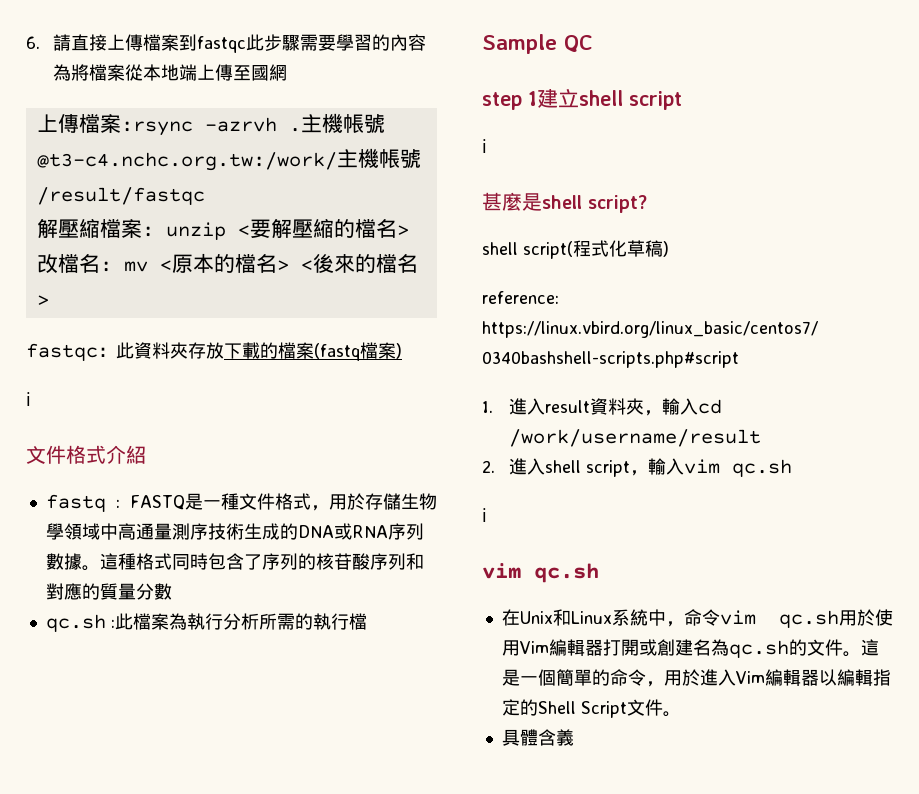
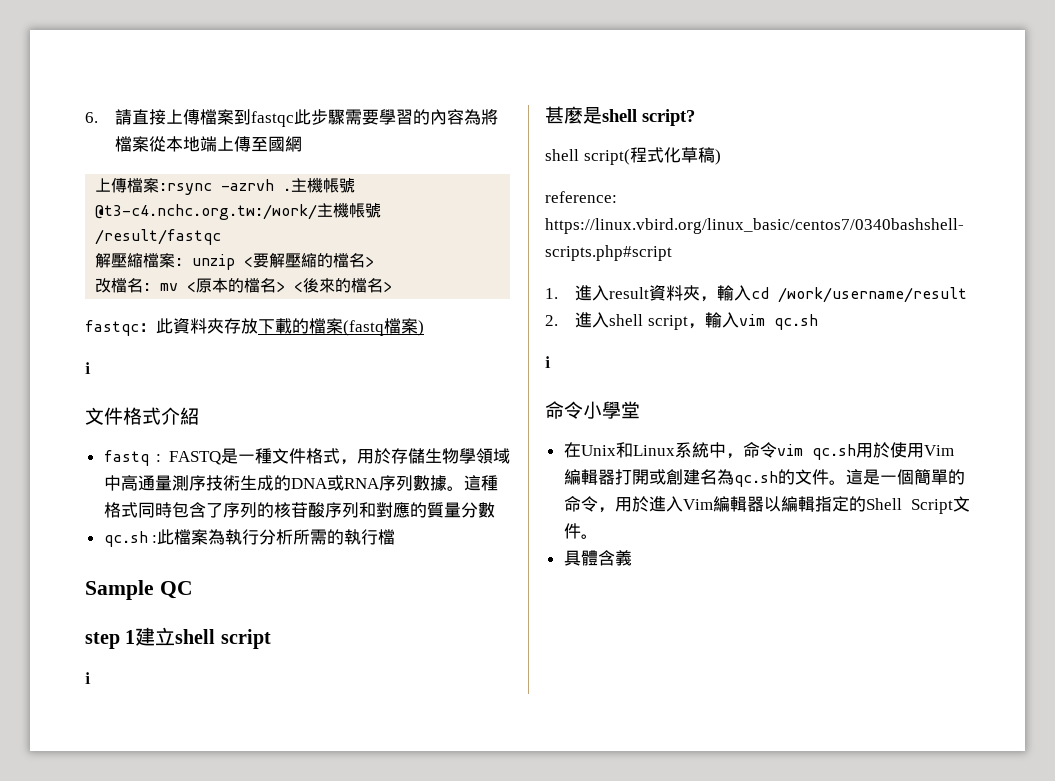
[482,563,599,583] vim qc.sh -> [545,401,640,419] 命令小學堂

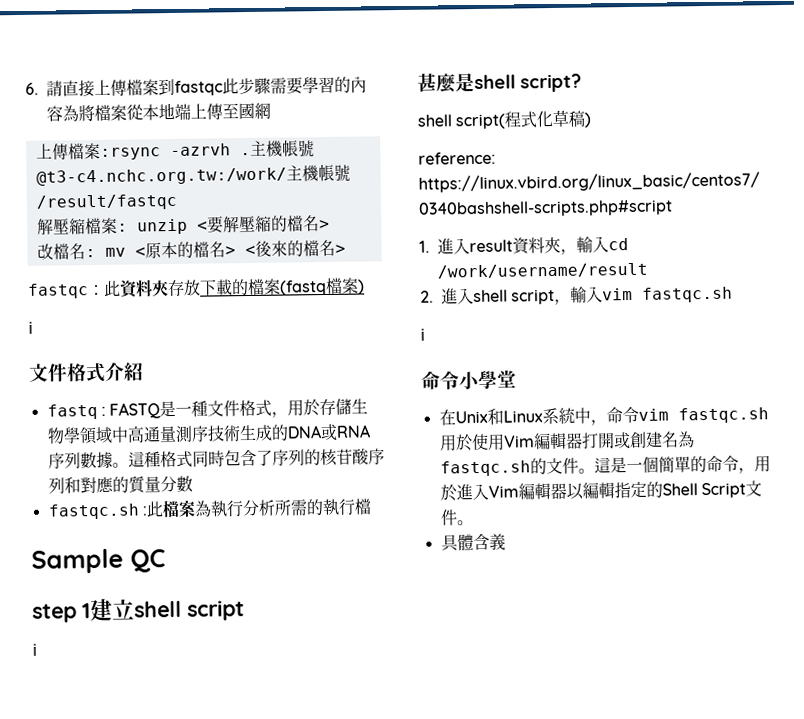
[103,531,148,547] qc.sh -> [47,503,140,520] fastqc.sh
[774,314,819,330] qc.sh -> [642,286,734,303] fastqc.sh
[811,444,856,460] qc.sh -> [677,407,769,424] fastqc.sh
[733,471,778,487] qc.sh -> [439,460,531,477] fastqc.sh

